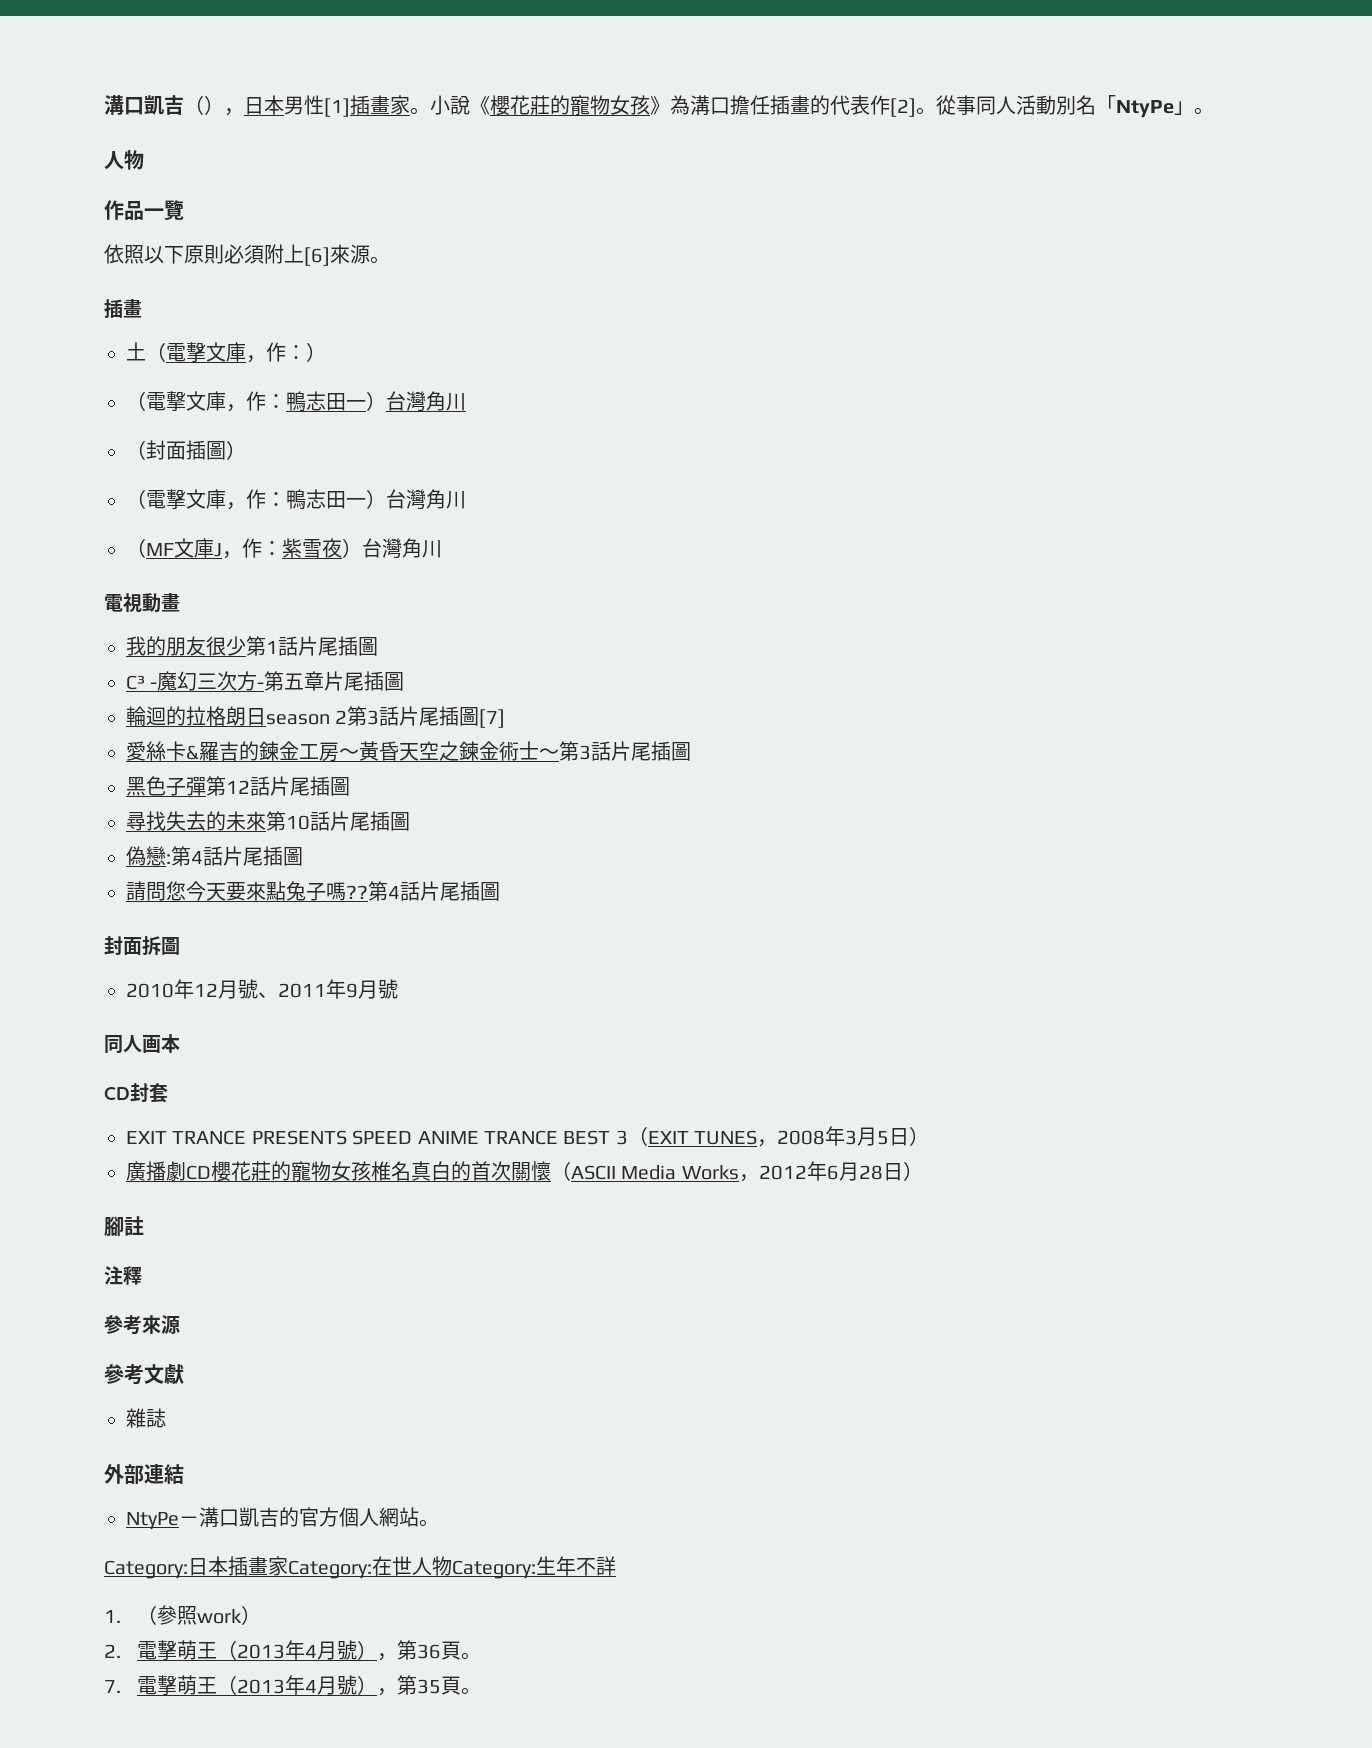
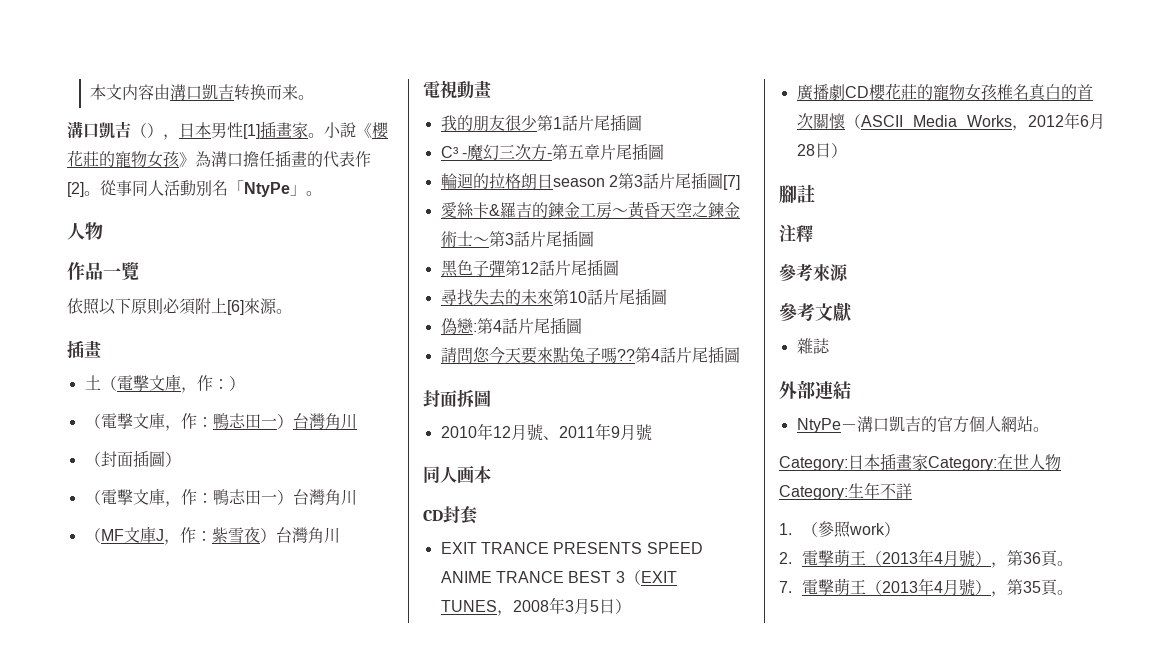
(104, 105) none -> [90,84,315,101] 本文内容由溝口凱吉转换而来。 //

